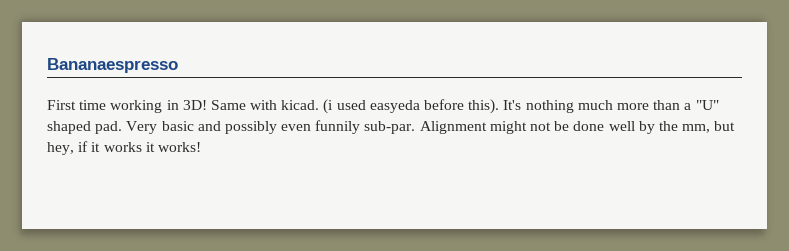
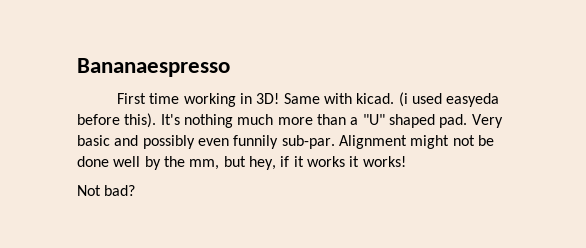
(201, 147) none -> [77,185,136,196] // Not bad?

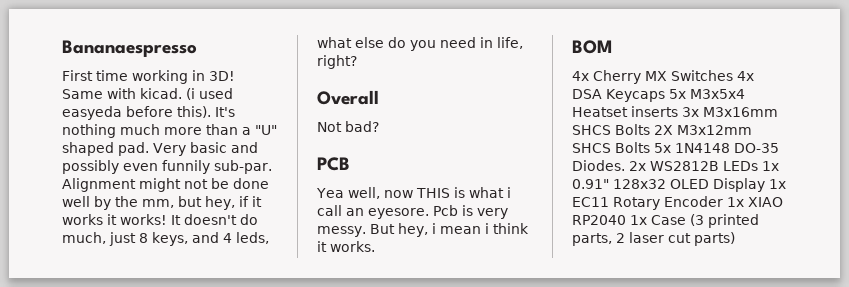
[77,185,136,196] // Not bad? -> [171,214,258,225] [62,232,269,246] [317,37,523,51] [317,55,357,69] [317,90,379,105] [317,121,379,132] [317,157,350,171] [316,187,511,199] [317,205,508,219] [317,223,529,237] [317,241,375,252] [572,40,613,54] [572,70,754,84] [572,89,745,102] [572,106,778,117] [572,124,752,135] [572,142,779,153] [572,160,779,171] [572,178,786,192] [572,196,783,210] [572,214,759,228] [572,232,735,246] It doesn't do much, just 8 keys, and 4 leds, what else do you need in life, right? // Overall // Not bad? // PCB // Yea well, now THIS is what i call an eyesore. Pcb is very messy. But hey, i mean i think it works. // BOM // 4x Cherry MX Switches 4x DSA Keycaps 5x M3x5x4 Heatset inserts 3x M3x16mm SHCS Bolts 2X M3x12mm SHCS Bolts 5x 1N4148 DO-35 Diodes. 2x WS2812B LEDs 1x 0.91" 128x32 OLED Display 1x EC11 Rotary Encoder 1x XIAO RP2040 1x Case (3 printed parts, 2 laser cut parts)

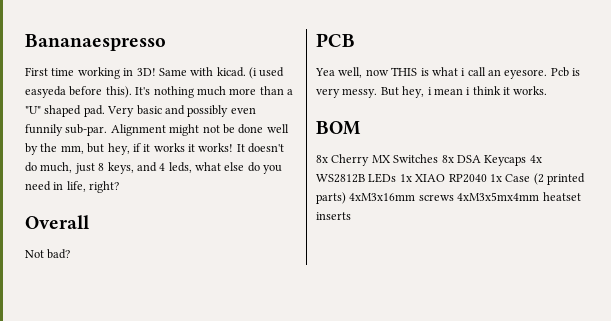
[572,71,589,81] 4x -> [316,155,328,163] 8x
[737,71,754,81] 4x -> [441,155,454,163] 8x
[669,89,745,99] [572,106,778,117] [572,124,752,135] [572,142,779,153] [572,160,779,171] [572,178,786,192] [572,196,783,210] [572,214,759,228] [572,232,735,246] 5x M3x5x4 Heatset inserts 3x M3x16mm SHCS Bolts 2X M3x12mm SHCS Bolts 5x 1N4148 DO-35 Diodes. 2x WS2812B LEDs 1x 0.91" 128x32 OLED Display 1x EC11 Rotary Encoder 1x XIAO RP2040 1x Case (3 printed parts, 2 laser cut parts) -> [529,155,542,163] [316,173,585,185] [316,192,581,204] [316,212,351,220] 4x WS2812B LEDs 1x XIAO RP2040 1x Case (2 printed parts) 4xM3x16mm screws 4xM3x5mx4mm heatset inserts

